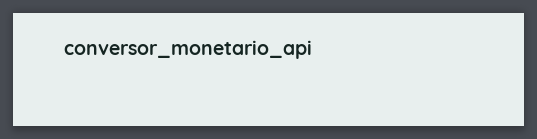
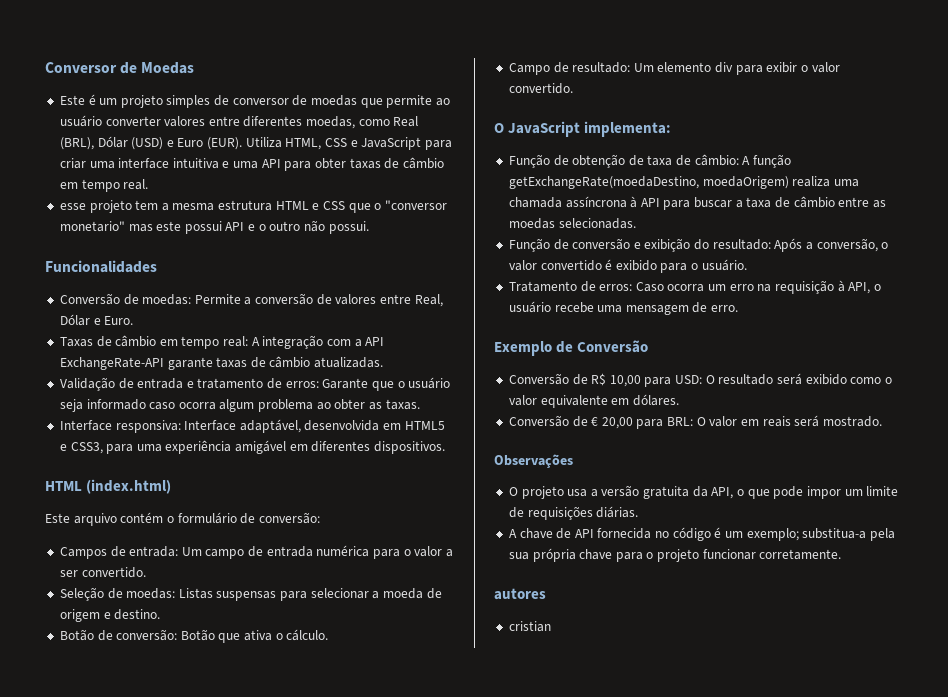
[64,40,312,59] conversor_monetario_api -> [45,62,195,74] [59,94,450,108] [59,115,419,129] [59,136,452,150] [59,157,444,171] [59,179,149,192] [59,200,447,213] [59,220,369,234] [45,260,157,273] [59,293,443,307] [59,314,134,326] [59,335,385,349] [59,356,384,370] [59,377,451,391] [59,399,420,412] [59,419,445,433] [59,440,446,454] [45,479,172,494] [45,512,320,526] [59,545,453,559] [59,567,146,578] [59,587,442,601] [59,609,161,622] [59,629,329,643] [508,62,840,75] [508,83,573,94] [494,121,672,137] [508,154,792,168] [508,176,859,189] [508,196,886,210] [508,218,636,229] [508,238,889,252] [508,259,747,273] [508,280,881,294] [508,301,739,315] [494,340,649,356] [508,373,892,387] [508,394,679,408] [508,415,882,429] [494,454,573,468] [508,485,899,499] [508,506,639,520] [508,527,895,541] [508,548,842,562] [494,588,546,600] [508,621,551,632] Conversor de Moedas // Este é um projeto simples de conversor de moedas que permite ao usuário converter valores entre diferentes moedas, como Real (BRL), Dólar (USD) e Euro (EUR). Utiliza HTML, CSS e JavaScript para criar uma interface intuitiva e uma API para obter taxas de câmbio em tempo real. // esse projeto tem a mesma estrutura HTML e CSS que o "conversor monetario" mas este possui API e o outro não possui. // Funcionalidades // Conversão de moedas: Permite a conversão de valores entre Real, Dólar e Euro. // Taxas de câmbio em tempo real: A integração com a API ExchangeRate-API garante taxas de câmbio atualizadas. // Validação de entrada e tratamento de erros: Garante que o usuário seja informado caso ocorra algum problema ao obter as taxas. // Interface responsiva: Interface adaptável, desenvolvida em HTML5 e CSS3, para uma experiência amigável em diferentes dispositivos. // HTML (index.html) // Este arquivo contém o formulário de conversão: // Campos de entrada: Um campo de entrada numérica para o valor a ser convertido. // Seleção de moedas: Listas suspensas para selecionar a moeda de origem e destino. // Botão de conversão: Botão que ativa o cálculo. // Campo de resultado: Um elemento div para exibir o valor convertido. // O JavaScript implementa: // Função de obtenção de taxa de câmbio: A função getExchangeRate(moedaDestino, moedaOrigem) realiza uma chamada assíncrona à API para buscar a taxa de câmbio entre as moedas selecionadas. // Função de conversão e exibição do resultado: Após a conversão, o valor convertido é exibido para o usuário. // Tratamento de erros: Caso ocorra um erro na requisição à API, o usuário recebe uma mensagem de erro. // Exemplo de Conversão // Conversão de R$ 10,00 para USD: O resultado será exibido como o valor equivalente em dólares. // Conversão de € 20,00 para BRL: O valor em reais será mostrado. // Observações // O projeto usa a versão gratuita da API, o que pode impor um limite de requisições diárias. // A chave de API fornecida no código é um exemplo; substitua-a pela sua própria chave para o projeto funcionar corretamente. // autores // cristian

